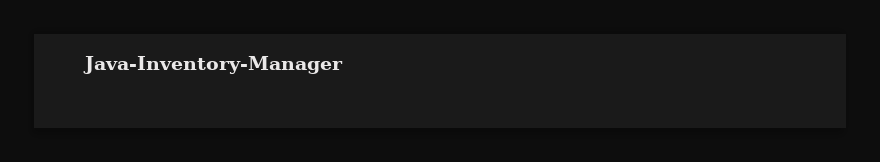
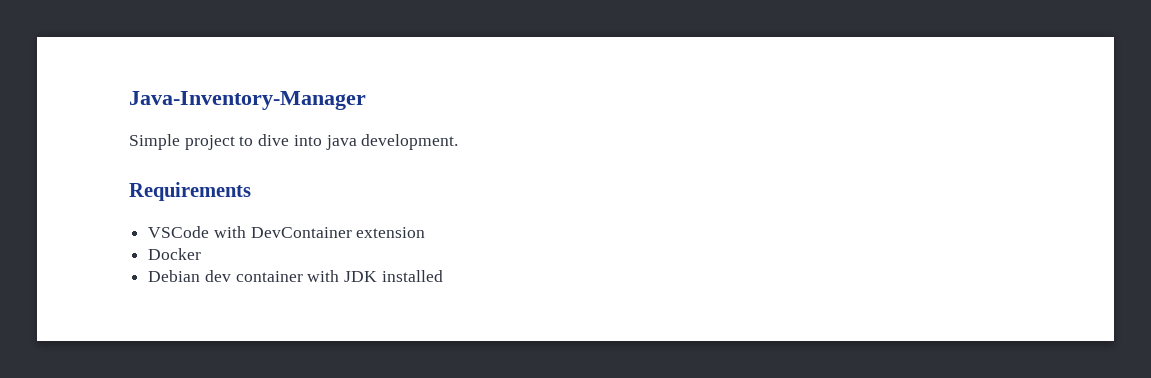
(343, 65) none -> [129,134,459,150] [129,182,251,201] [148,226,426,238] [148,248,202,260] [148,270,443,282] // Simple project to dive into java development. // Requirements // VSCode with DevContainer extension // Docker // Debian dev container with JDK installed

